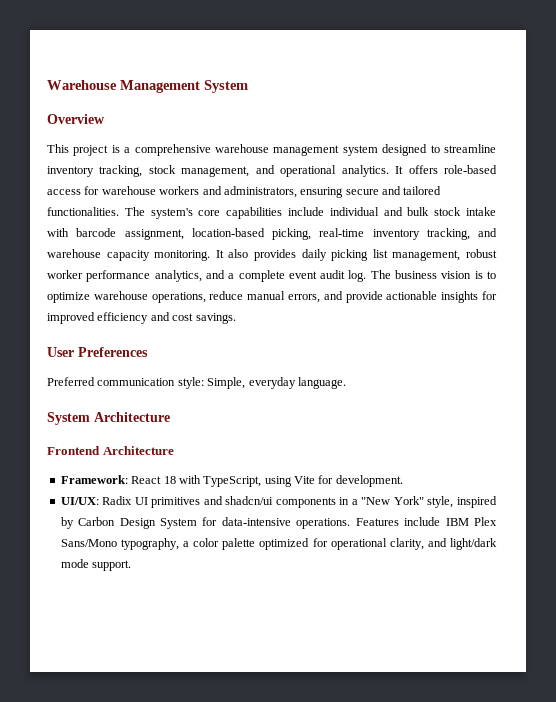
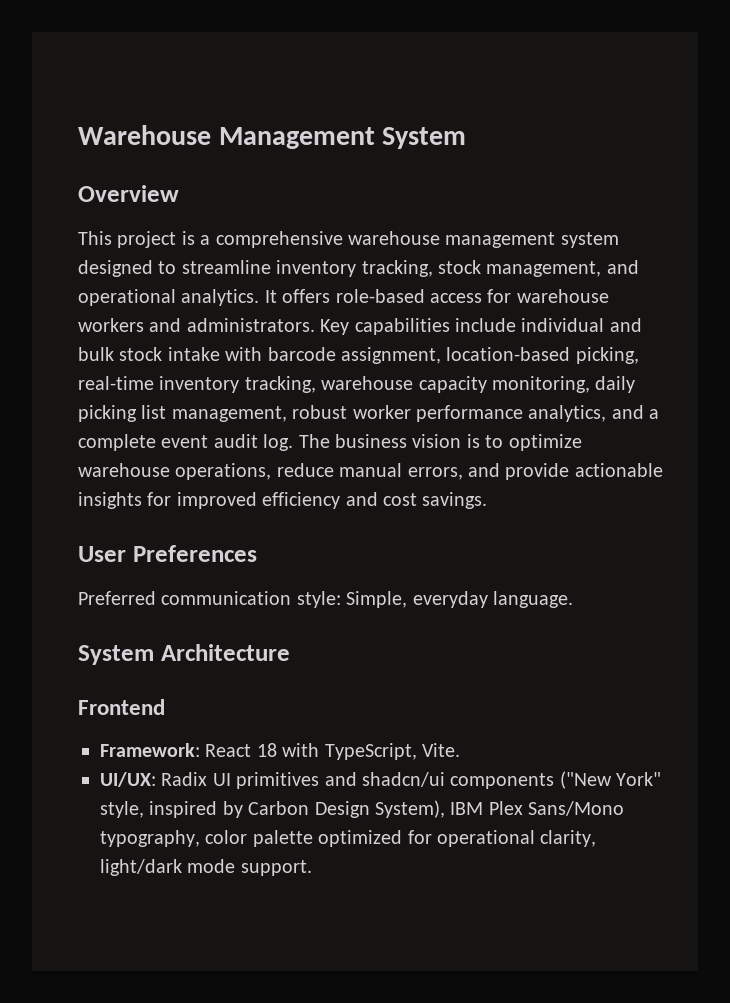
[223,186,442,198] [47,207,221,219] administrators, ensuring secure and tailored functionalities. The system's core -> [186,318,350,335] administrators. Key
[478,228,497,237] and -> (316, 384) none
[154,249,296,261] monitoring. It also provides -> [492,376,590,393] monitoring,
[102,446,174,455] Architecture -> (165, 707) none
[264,475,403,487] using Vite for development. -> [422,743,460,757] Vite.
[339,497,391,505] in a "New -> [559,771,612,789] ("New
[160,517,441,529] System for data-intensive operations. Features include -> [375,800,445,818] System),
[183,541,189,547] a -> (200, 838) none
[427,538,447,547] and -> (597, 838) none

